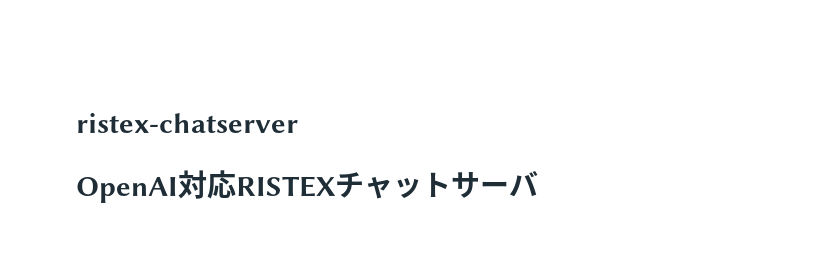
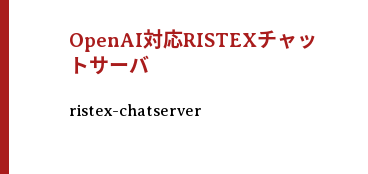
[76,113,298,133] ristex-chatserver // -> (69, 42) none
(538, 184) none -> [69,104,202,116] // ristex-chatserver

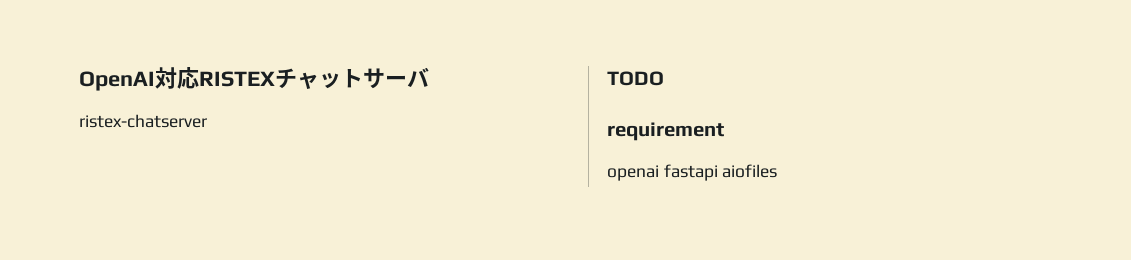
(202, 110) none -> [607,71,664,86] [607,122,724,141] [607,164,778,181] // TODO // requirement // openai fastapi aiofiles

